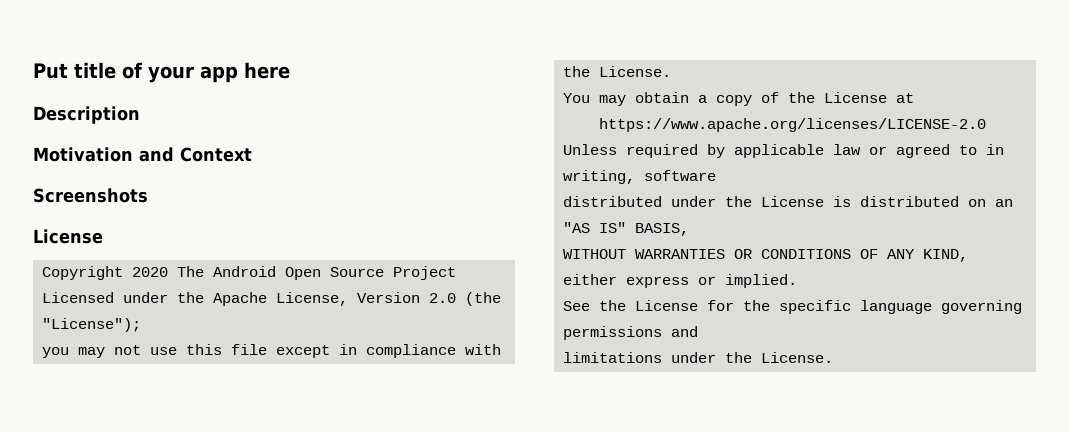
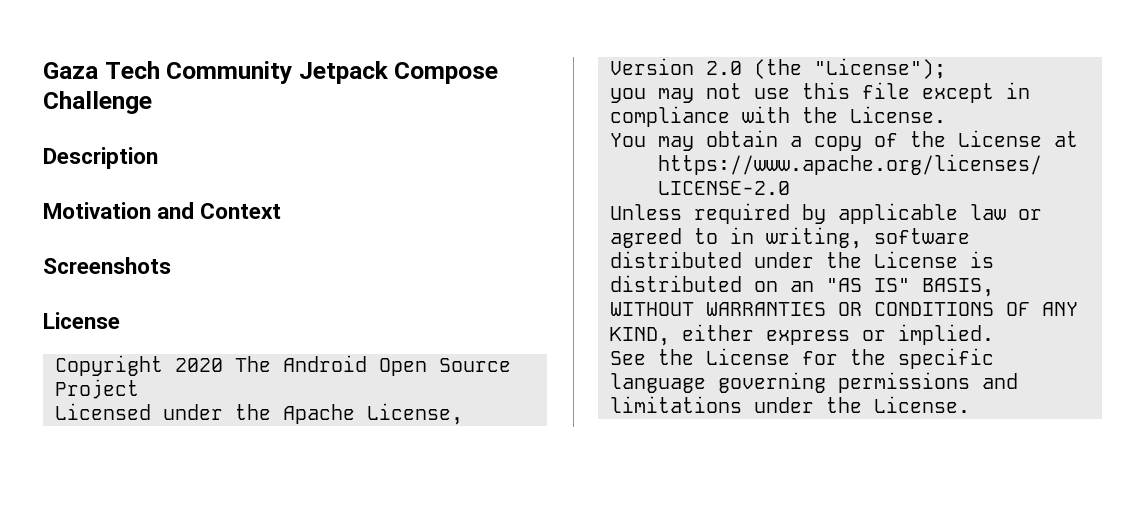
[33,62,290,83] Put title of your app here -> [43,61,499,84] [43,91,152,114] Gaza Tech Community Jetpack Compose Challenge

